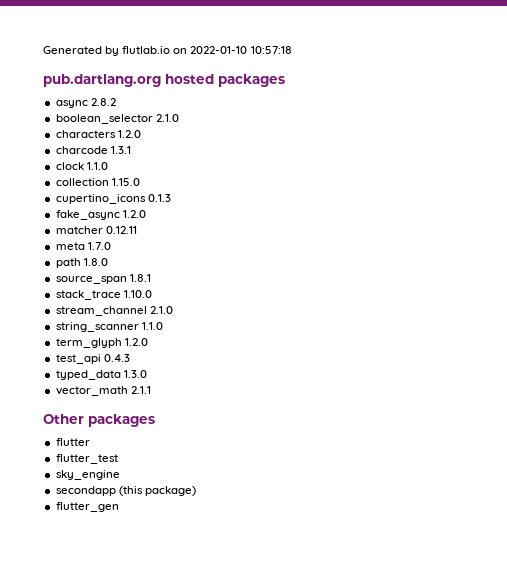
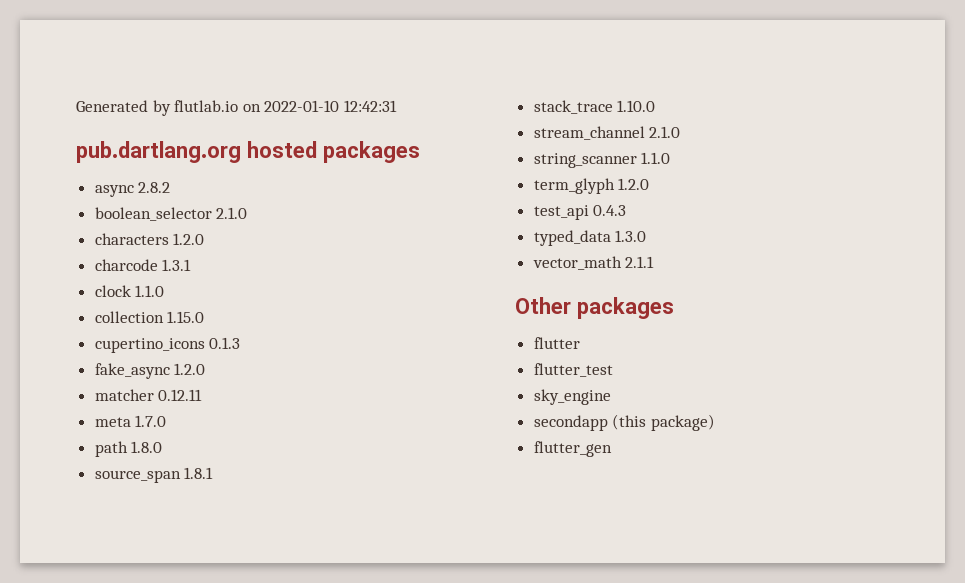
[250,46,292,54] 10:57:18 -> [343,100,397,112] 12:42:31

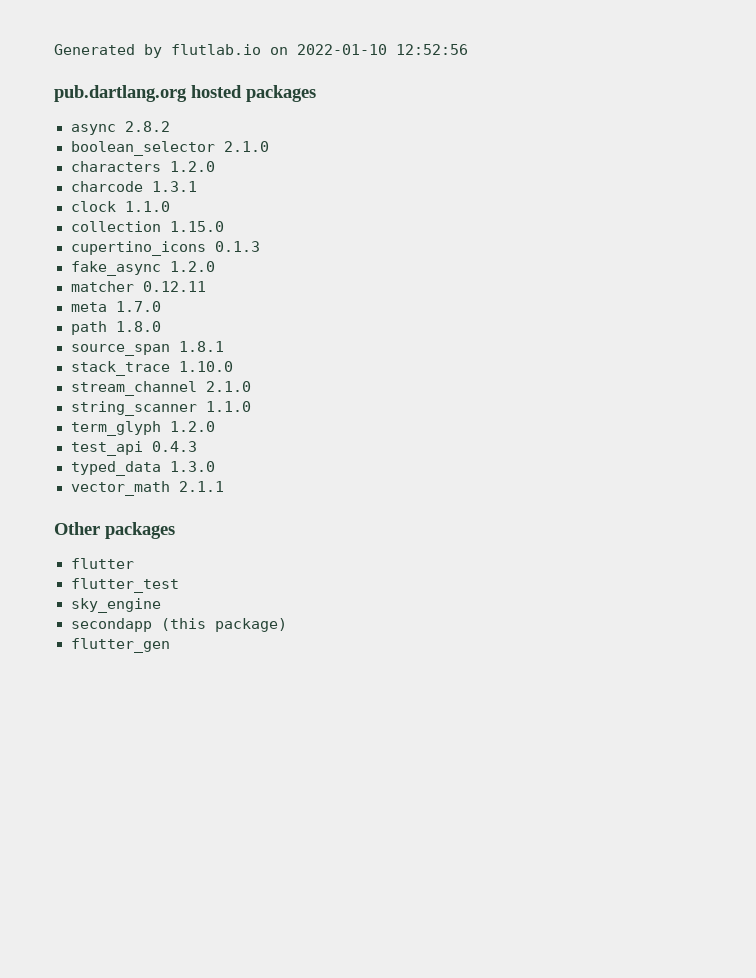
[343,100,397,112] 12:42:31 -> [396,44,468,55] 12:52:56

